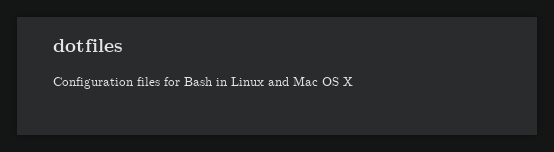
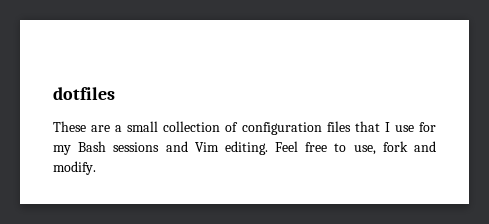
[53,76,353,89] Configuration files for Bash in Linux and Mac OS X -> [53,121,436,135] [53,141,436,155] [53,161,96,175] These are a small collection of configuration files that I use for my Bash sessions and Vim editing. Feel free to use, fork and modify.

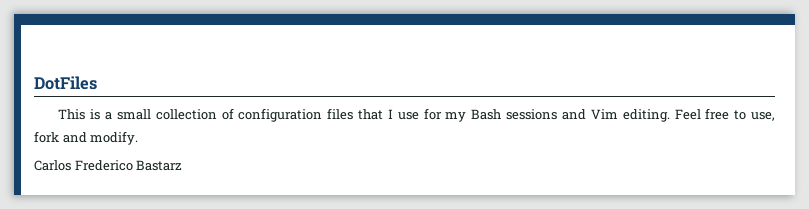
[53,87,115,100] [53,121,111,132] dotfiles // These are -> [34,76,97,90] [58,109,101,120] DotFiles // This is
(96, 168) none -> [34,160,183,171] // Carlos Frederico Bastarz

